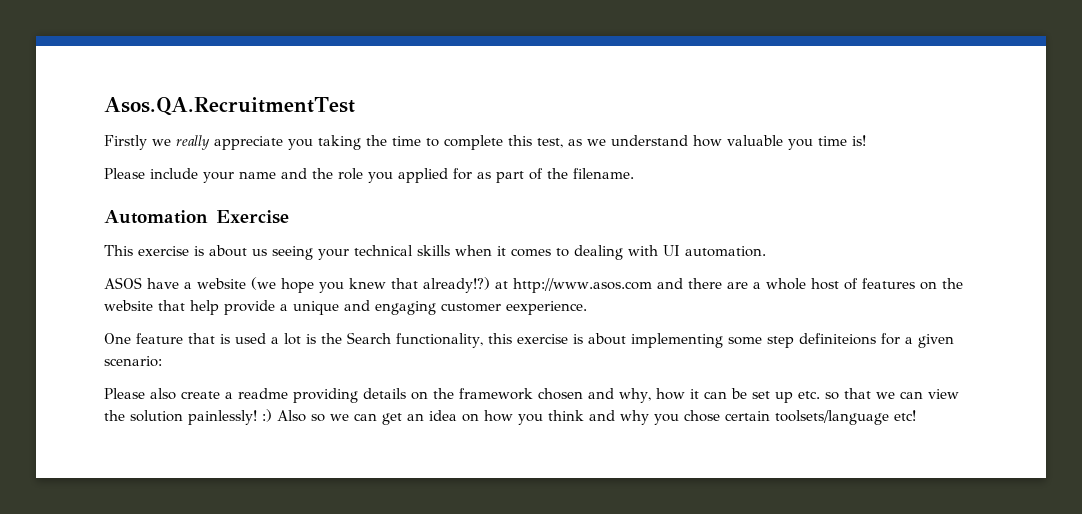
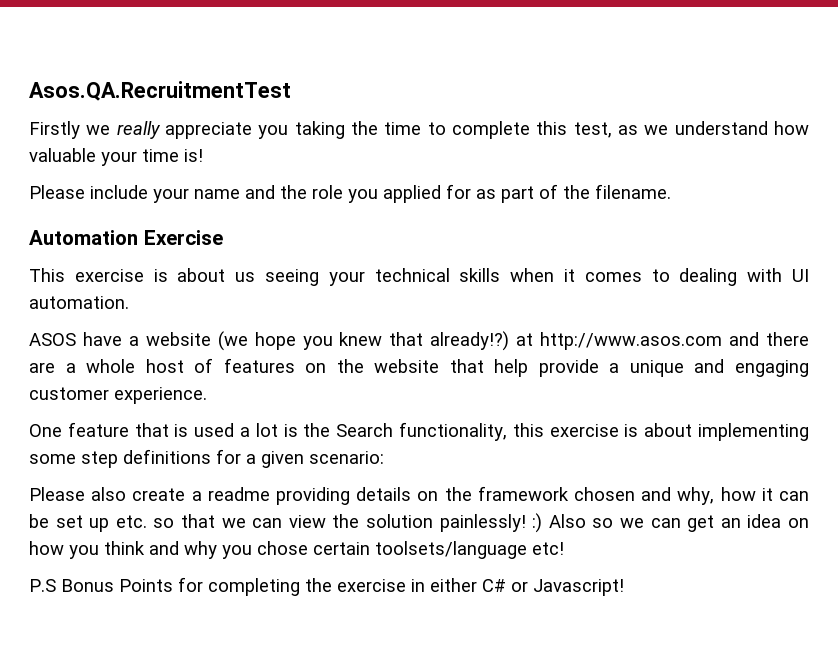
[788,139,813,150] you -> [101,151,137,166] your
[506,301,587,315] eexperience. -> [114,387,207,404] experience.
[798,333,876,345] definiteions -> [123,449,211,464] definitions
(916, 415) none -> [29,577,624,596] // P.S Bonus Points for completing the exercise in either C# or Javascript!

